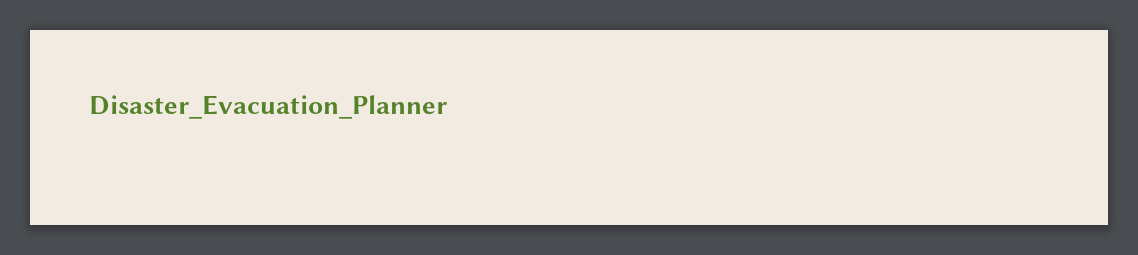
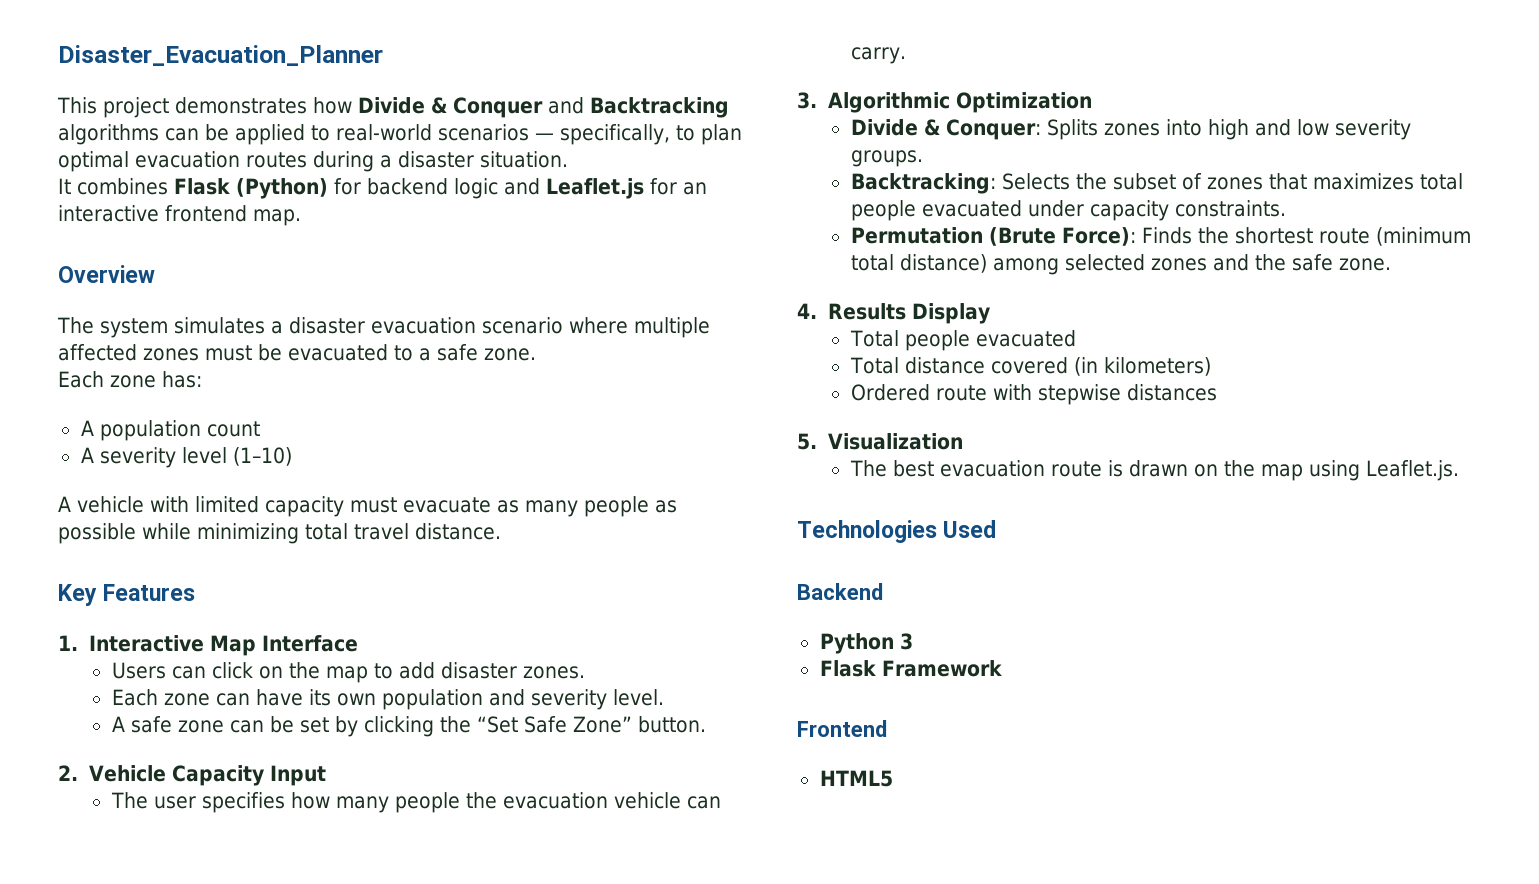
(447, 107) none -> [57,97,729,118] [58,124,742,145] [58,151,568,172] [58,178,707,199] [58,205,301,226] [58,265,155,283] [57,317,710,338] [58,344,536,361] [58,371,202,388] [80,420,260,441] [80,447,292,468] [58,496,677,517] [58,523,501,544] [58,584,196,606] [58,635,359,656] [111,662,585,683] [111,689,664,710] [111,716,706,737] [58,765,327,786] [110,792,721,813] [850,47,906,64] [797,92,1093,113] [850,119,1411,140] [850,150,923,167] [850,173,1463,194] [850,200,1286,221] [850,227,1471,246] [850,254,1391,275] [797,303,991,324] [849,330,1076,351] [849,357,1211,376] [850,384,1217,405] [797,433,964,450] [849,460,1459,481] [797,520,997,543] [797,583,883,600] [819,633,913,654] [819,660,1002,677] [797,720,887,737] [819,770,893,787] // This project demonstrates how Divide & Conquer and Backtracking algorithms can be applied to real-world scenarios — specifically, to plan optimal evacuation routes during a disaster situation. // It combines Flask (Python) for backend logic and Leaflet.js for an interactive frontend map. // Overview // The system simulates a disaster evacuation scenario where multiple affected zones must be evacuated to a safe zone. // Each zone has: // A population count // A severity level (1–10) // A vehicle with limited capacity must evacuate as many people as possible while minimizing total travel distance. // Key Features // 1. Interactive Map Interface // Users can click on the map to add disaster zones. // Each zone can have its own population and severity level. // A safe zone can be set by clicking the “Set Safe Zone” button. // 2. Vehicle Capacity Input // The user specifies how many people the evacuation vehicle can carry. // 3. Algorithmic Optimization // Divide & Conquer: Splits zones into high and low severity groups. // Backtracking: Selects the subset of zones that maximizes total people evacuated under capacity constraints. // Permutation (Brute Force): Finds the shortest route (minimum total distance) among selected zones and the safe zone. // 4. Results Display // Total people evacuated // Total distance covered (in kilometers) // Ordered route with stepwise distances // 5. Visualization // The best evacuation route is drawn on the map using Leaflet.js. // Technologies Used // Backend // Python 3 // Flask Framework // Frontend // HTML5

